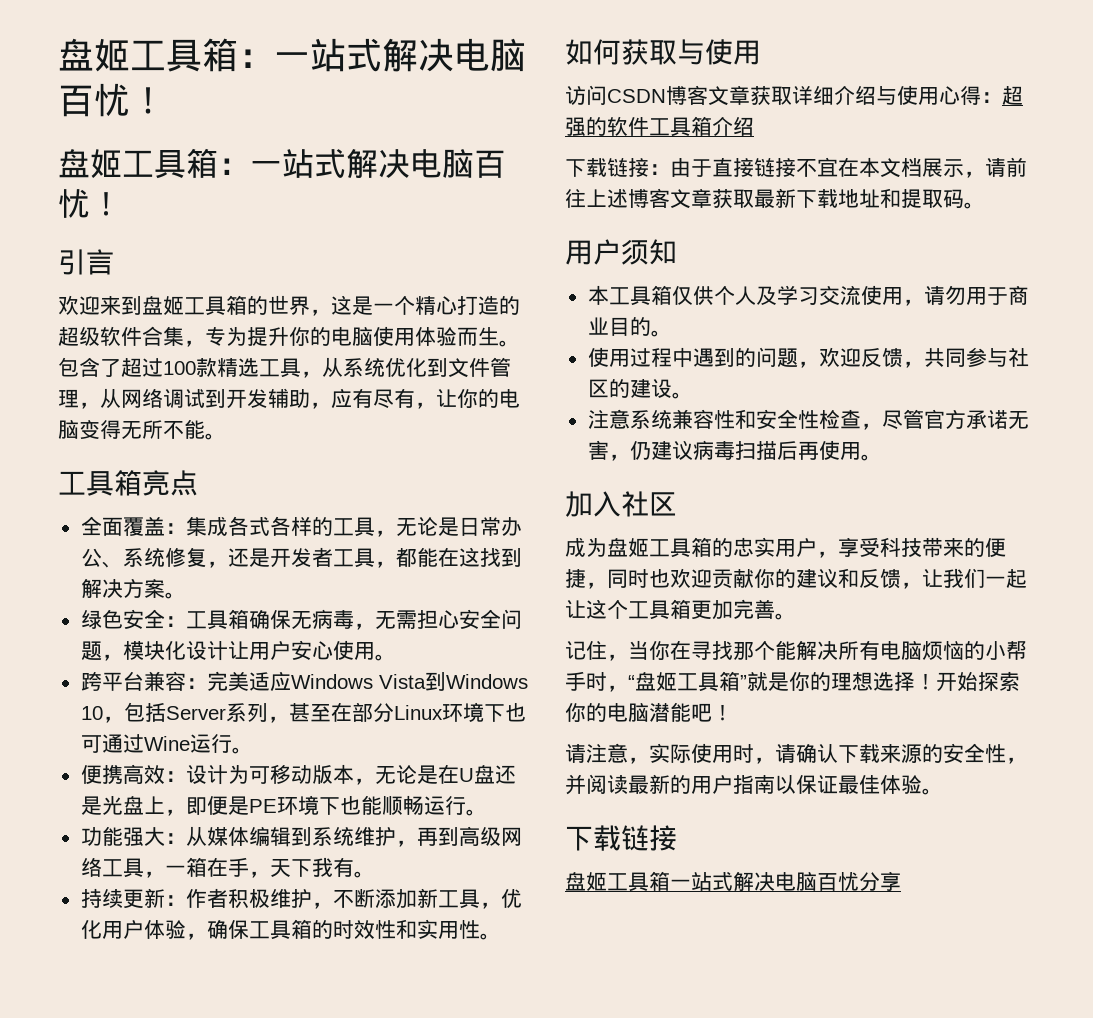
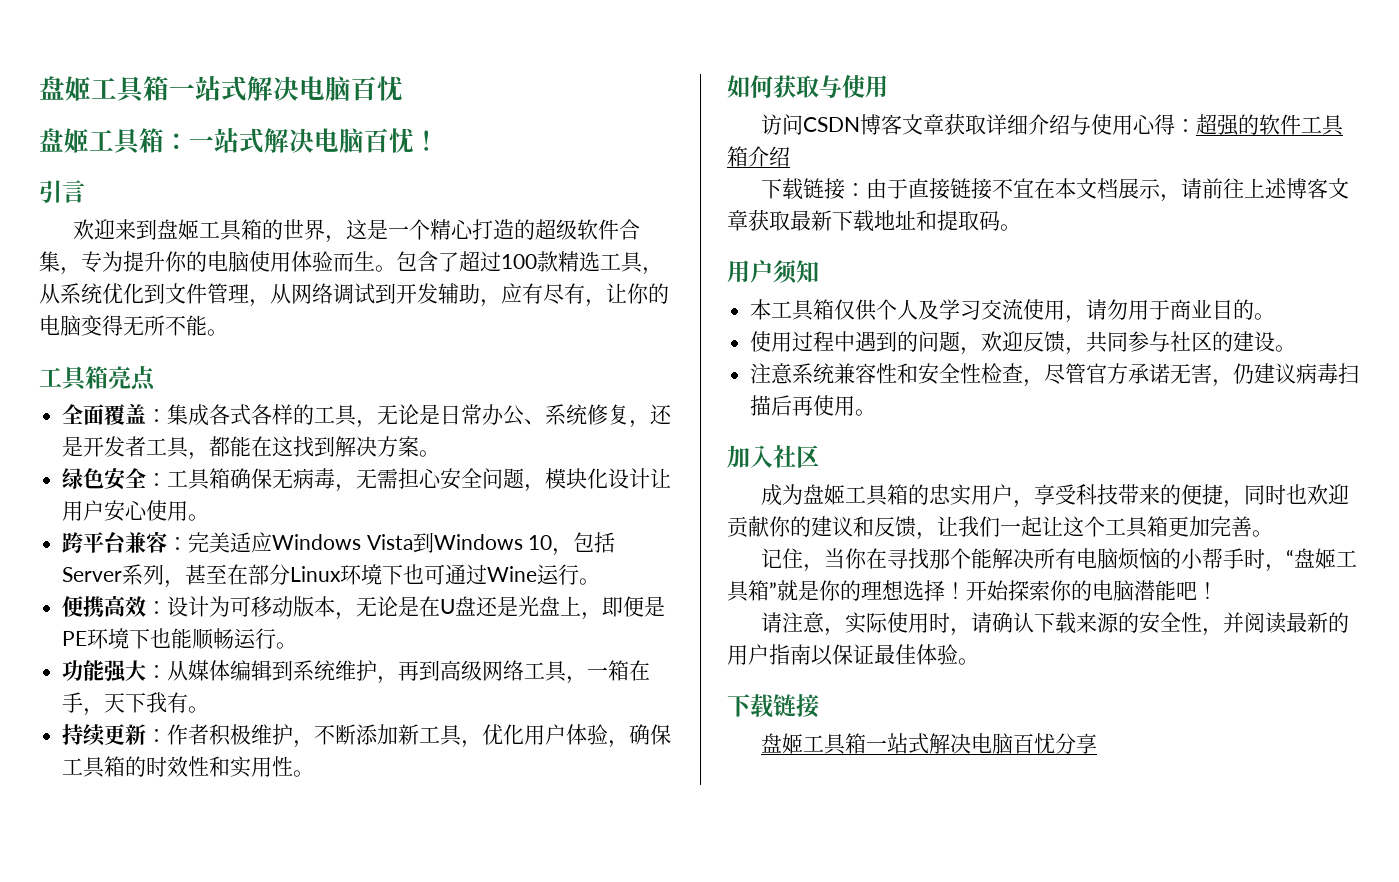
[58,38,526,72] [58,83,166,117] 盘姬工具箱：一站式解决电脑百忧！ -> [39,75,403,103] 盘姬工具箱一站式解决电脑百忧

